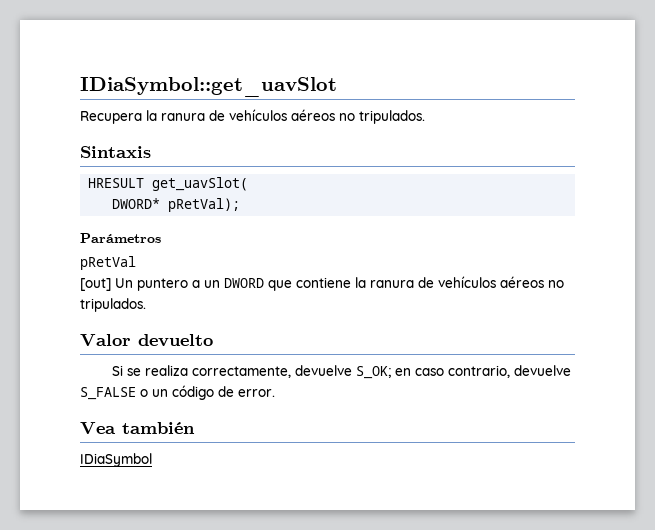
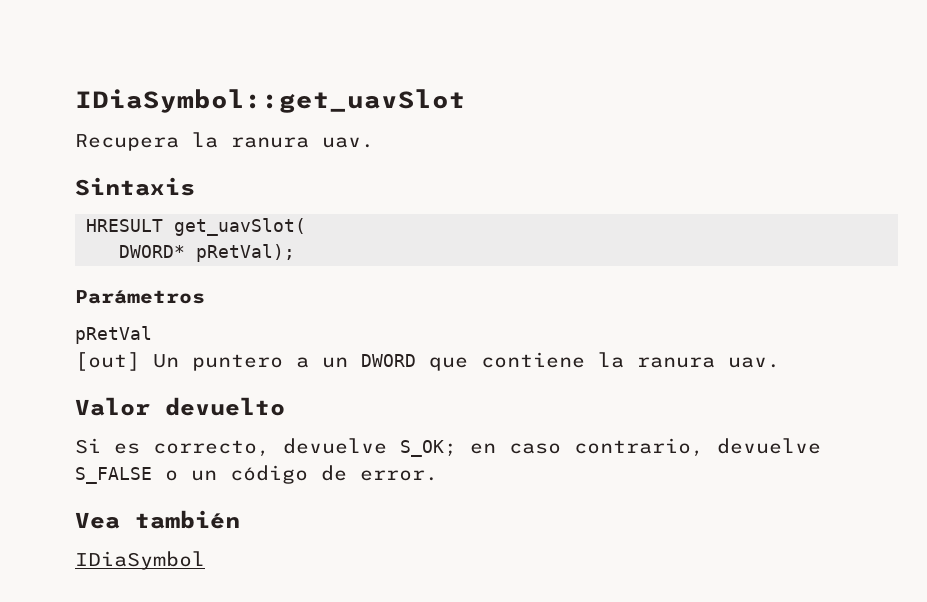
[209,109,425,124] de vehículos aéreos no tripulados. -> [322,137,374,148] uav.
[418,276,564,288] [80,298,146,312] de vehículos aéreos no tripulados. -> [728,357,780,368] uav.
[127,365,292,378] se realiza correctamente, -> [114,440,270,457] es correcto,

